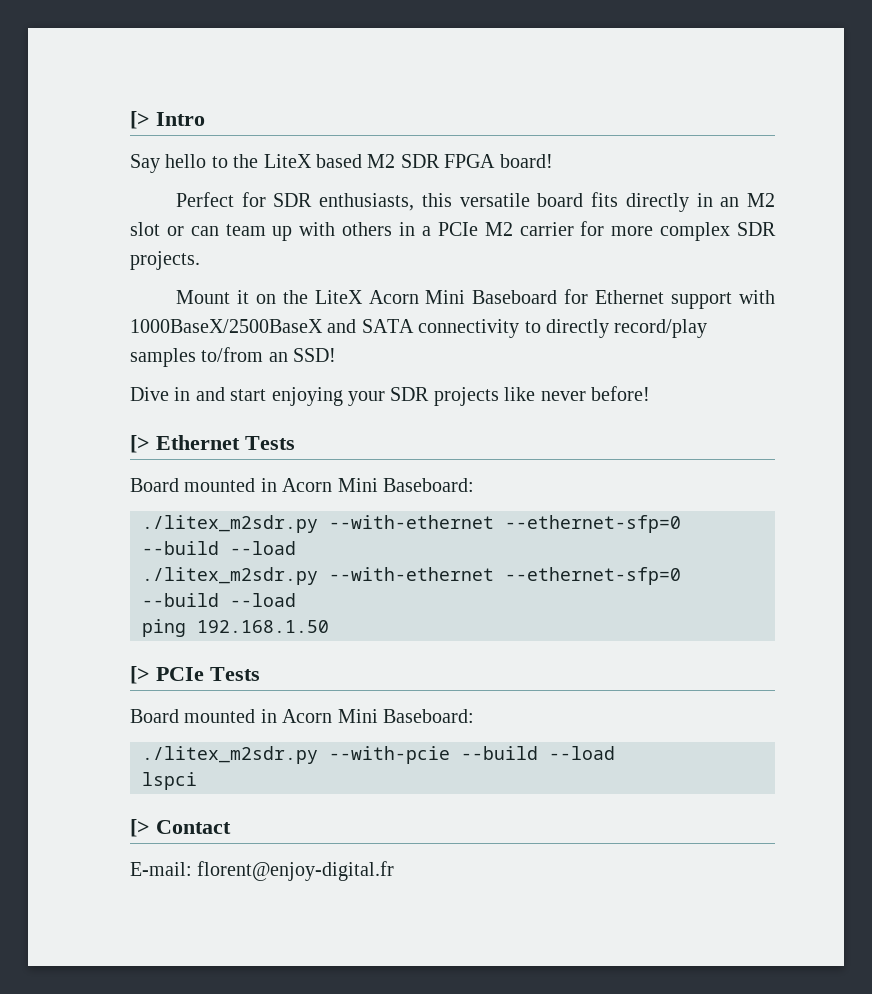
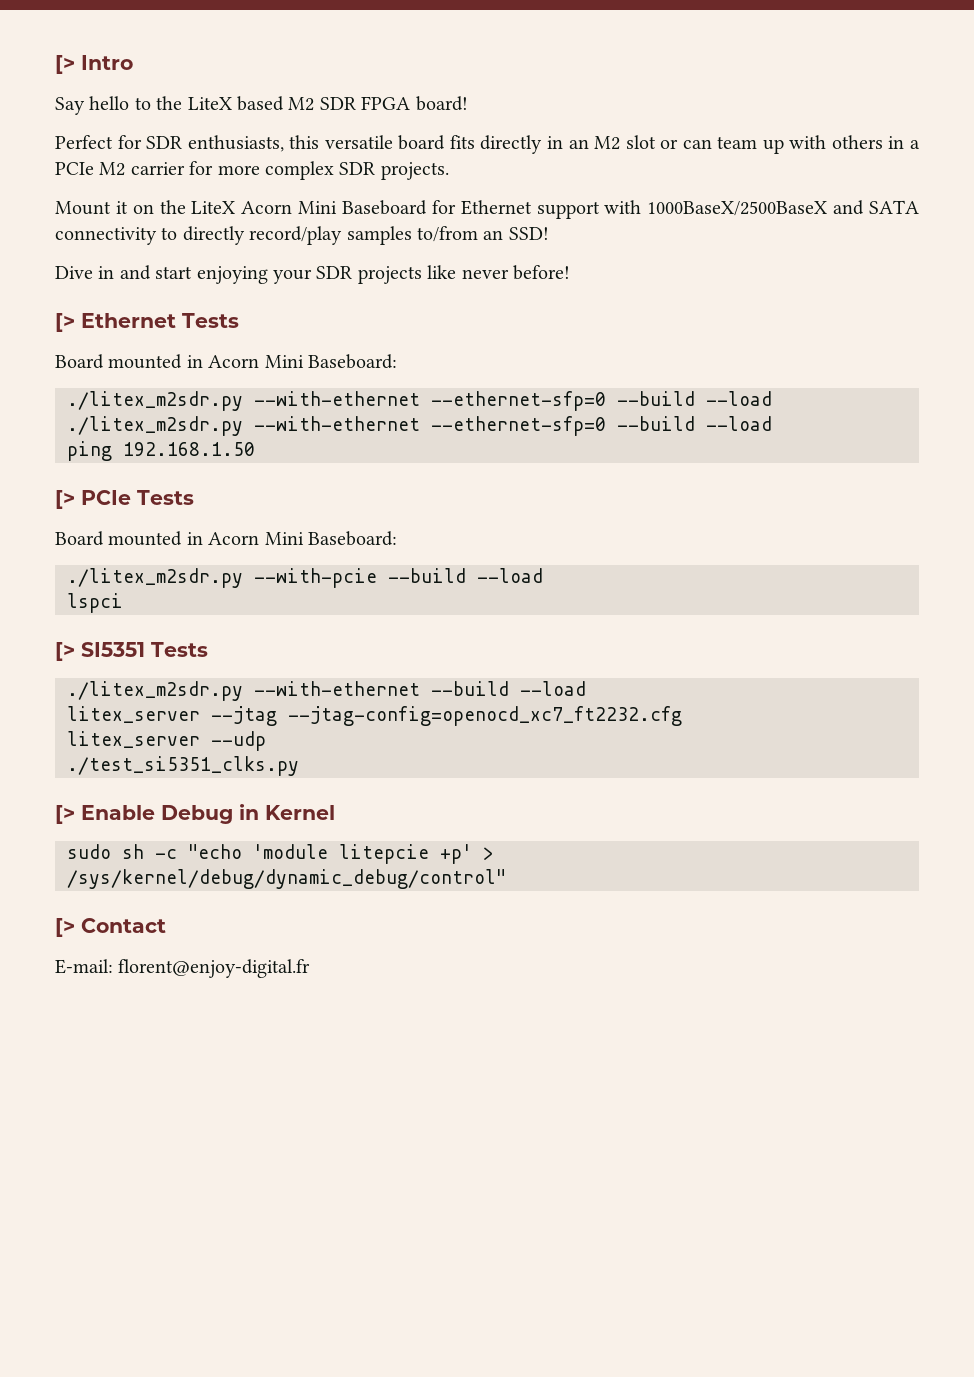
(197, 781) none -> [55,642,208,661] [67,681,586,701] [67,706,682,726] [67,731,266,751] [67,756,299,776] [55,804,335,824] [67,844,494,864] [67,869,506,889] // [> SI5351 Tests // ./litex_m2sdr.py --with-ethernet --build --load // litex_server --jtag --jtag-config=openocd_xc7_ft2232.cfg // litex_server --udp // ./test_si5351_clks.py // [> Enable Debug in Kernel // sudo sh -c "echo 'module litepcie +p' > /sys/kernel/debug/dynamic_debug/control"

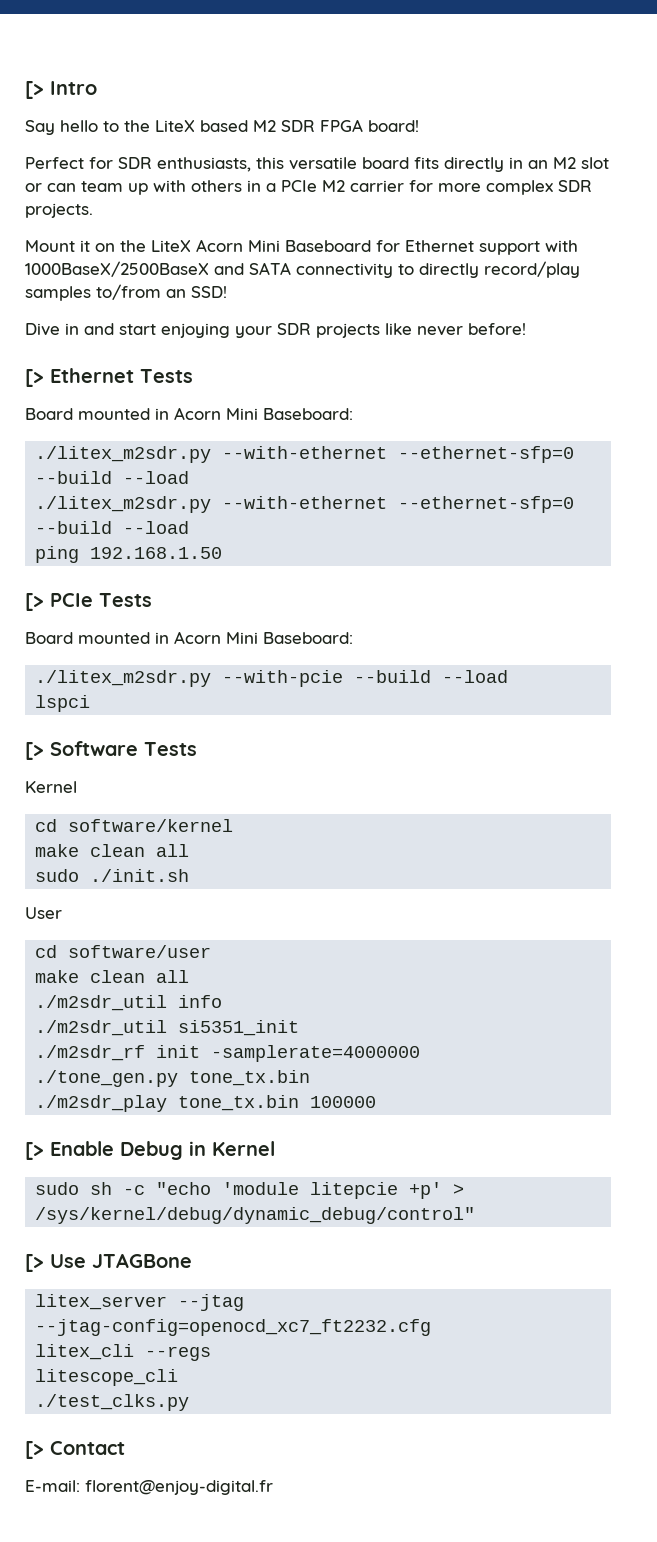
[81,642,208,657] [67,681,586,701] [67,706,682,726] [67,731,266,751] [67,756,299,776] SI5351 Tests // ./litex_m2sdr.py --with-ethernet --build --load // litex_server --jtag --jtag-config=openocd_xc7_ft2232.cfg // litex_server --udp // ./test_si5351_clks.py -> [50,741,197,756] [25,781,77,793] [35,819,234,832] [35,844,190,857] [35,869,190,882] [25,907,62,919] [35,945,212,958] [35,970,190,983] [35,995,223,1011] [35,1020,300,1036] [35,1045,421,1062] [35,1070,311,1087] [35,1095,377,1112] Software Tests // Kernel // cd software/kernel // make clean all // sudo ./init.sh // User // cd software/user // make clean all // ./m2sdr_util info // ./m2sdr_util si5351_init // ./m2sdr_rf init -samplerate=4000000 // ./tone_gen.py tone_tx.bin // ./m2sdr_play tone_tx.bin 100000
(506, 879) none -> [25,1253,192,1272] [35,1294,245,1311] [35,1319,432,1336] [35,1344,212,1361] [35,1369,179,1386] [35,1394,190,1411] // [> Use JTAGBone // litex_server --jtag --jtag-config=openocd_xc7_ft2232.cfg // litex_cli --regs // litescope_cli // ./test_clks.py

